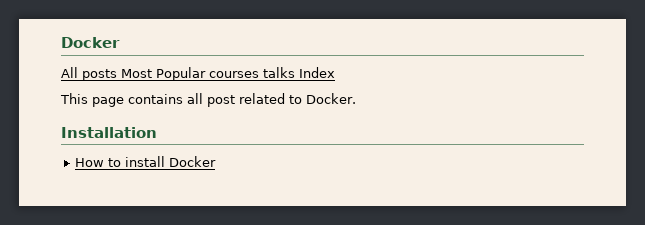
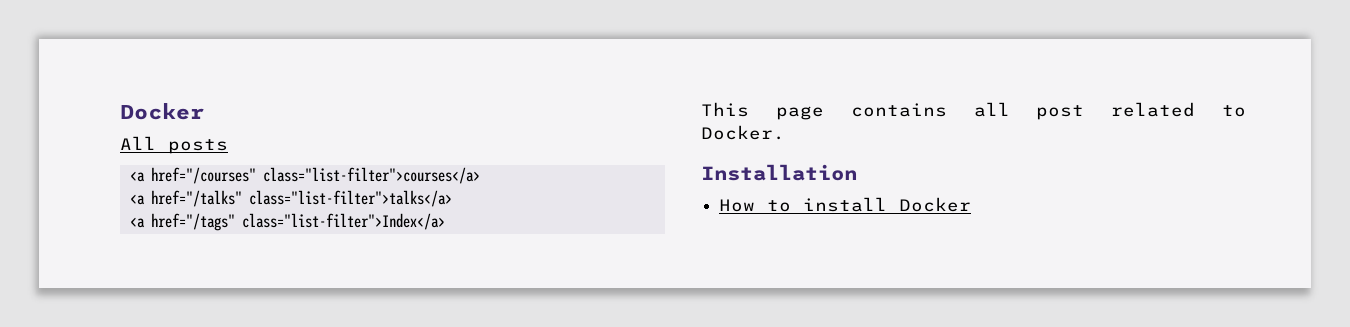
[121,67,335,81] Most Popular courses talks Index -> [129,167,480,184] [129,190,452,207] [129,213,445,231] // <a href="/courses" class="list-filter">courses</a> // <a href="/talks" class="list-filter">talks</a> // <a href="/tags" class="list-filter">Index</a>

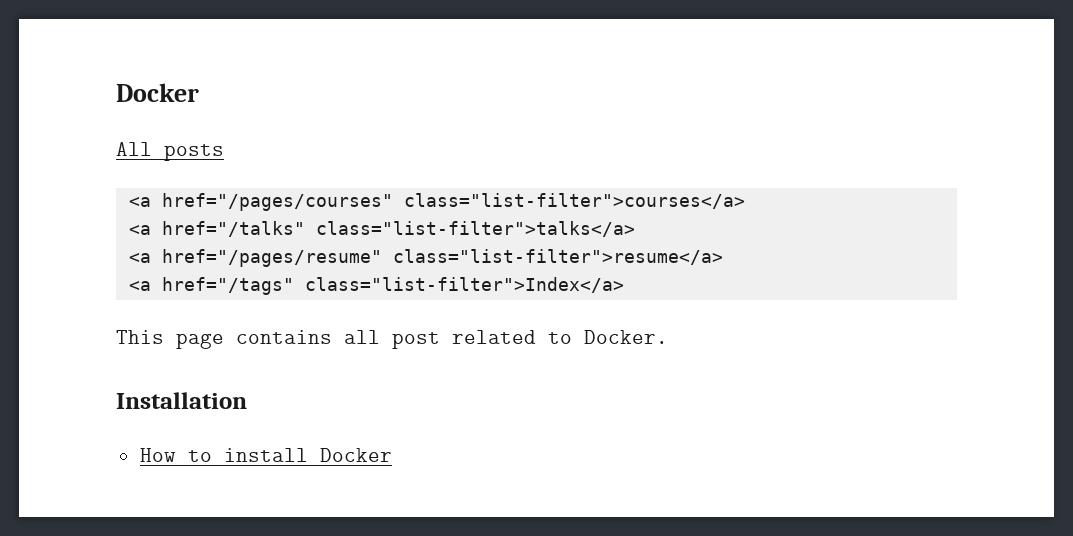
[150,167,256,184] href="/courses" -> [161,193,393,211] href="/pages/courses"
(452, 198) none -> [128,249,723,267] // <a href="/pages/resume" class="list-filter">resume</a>

